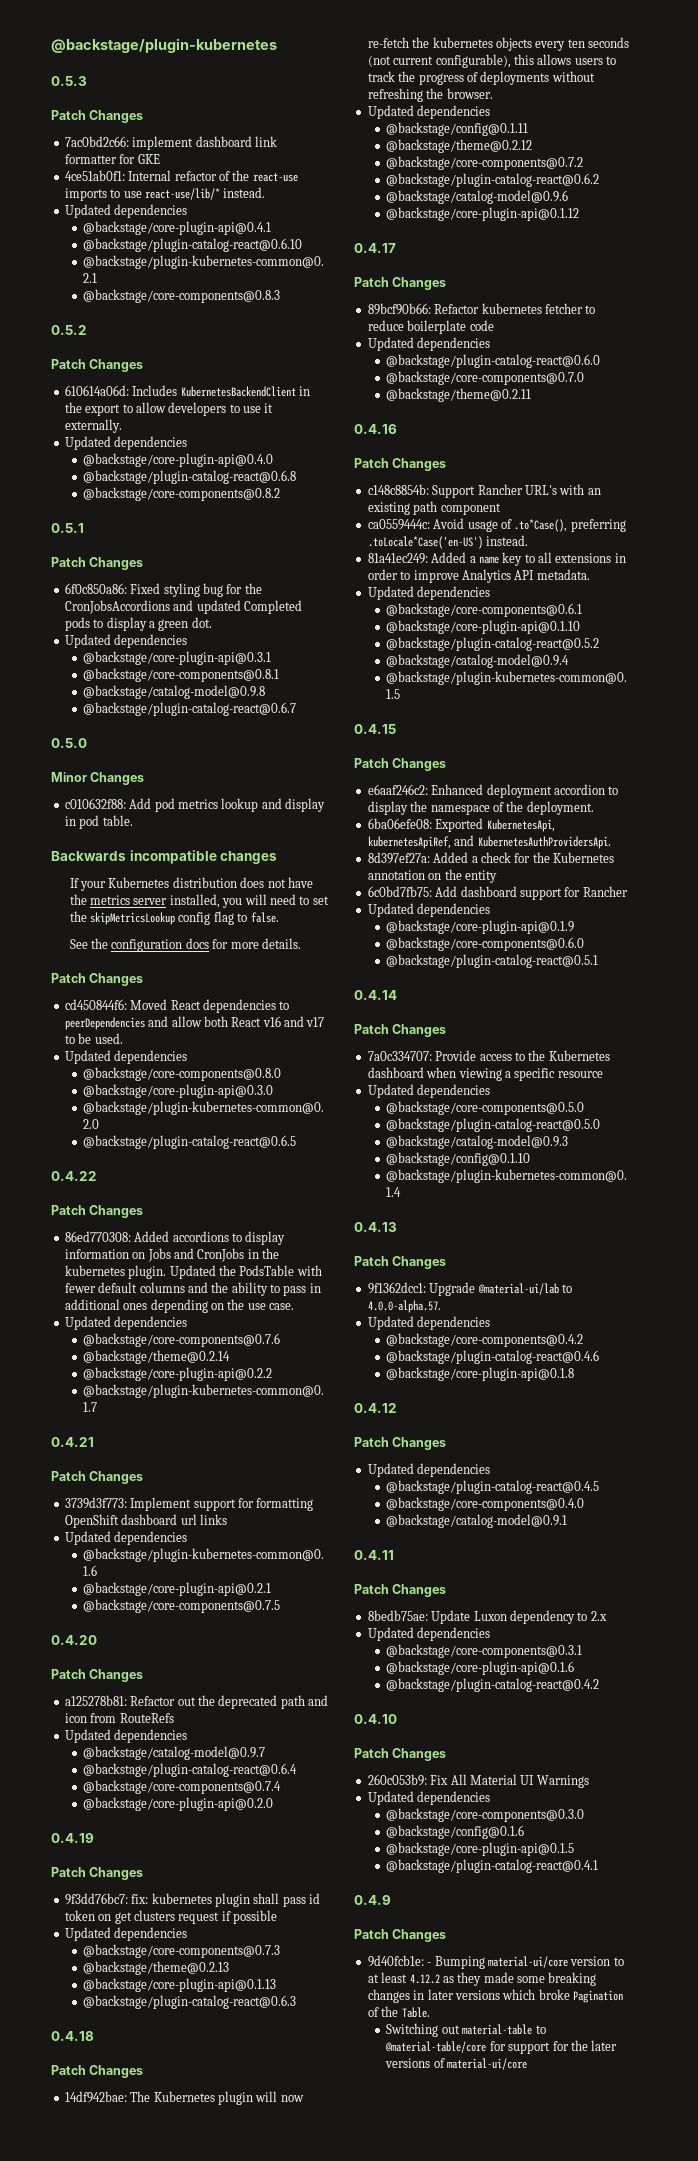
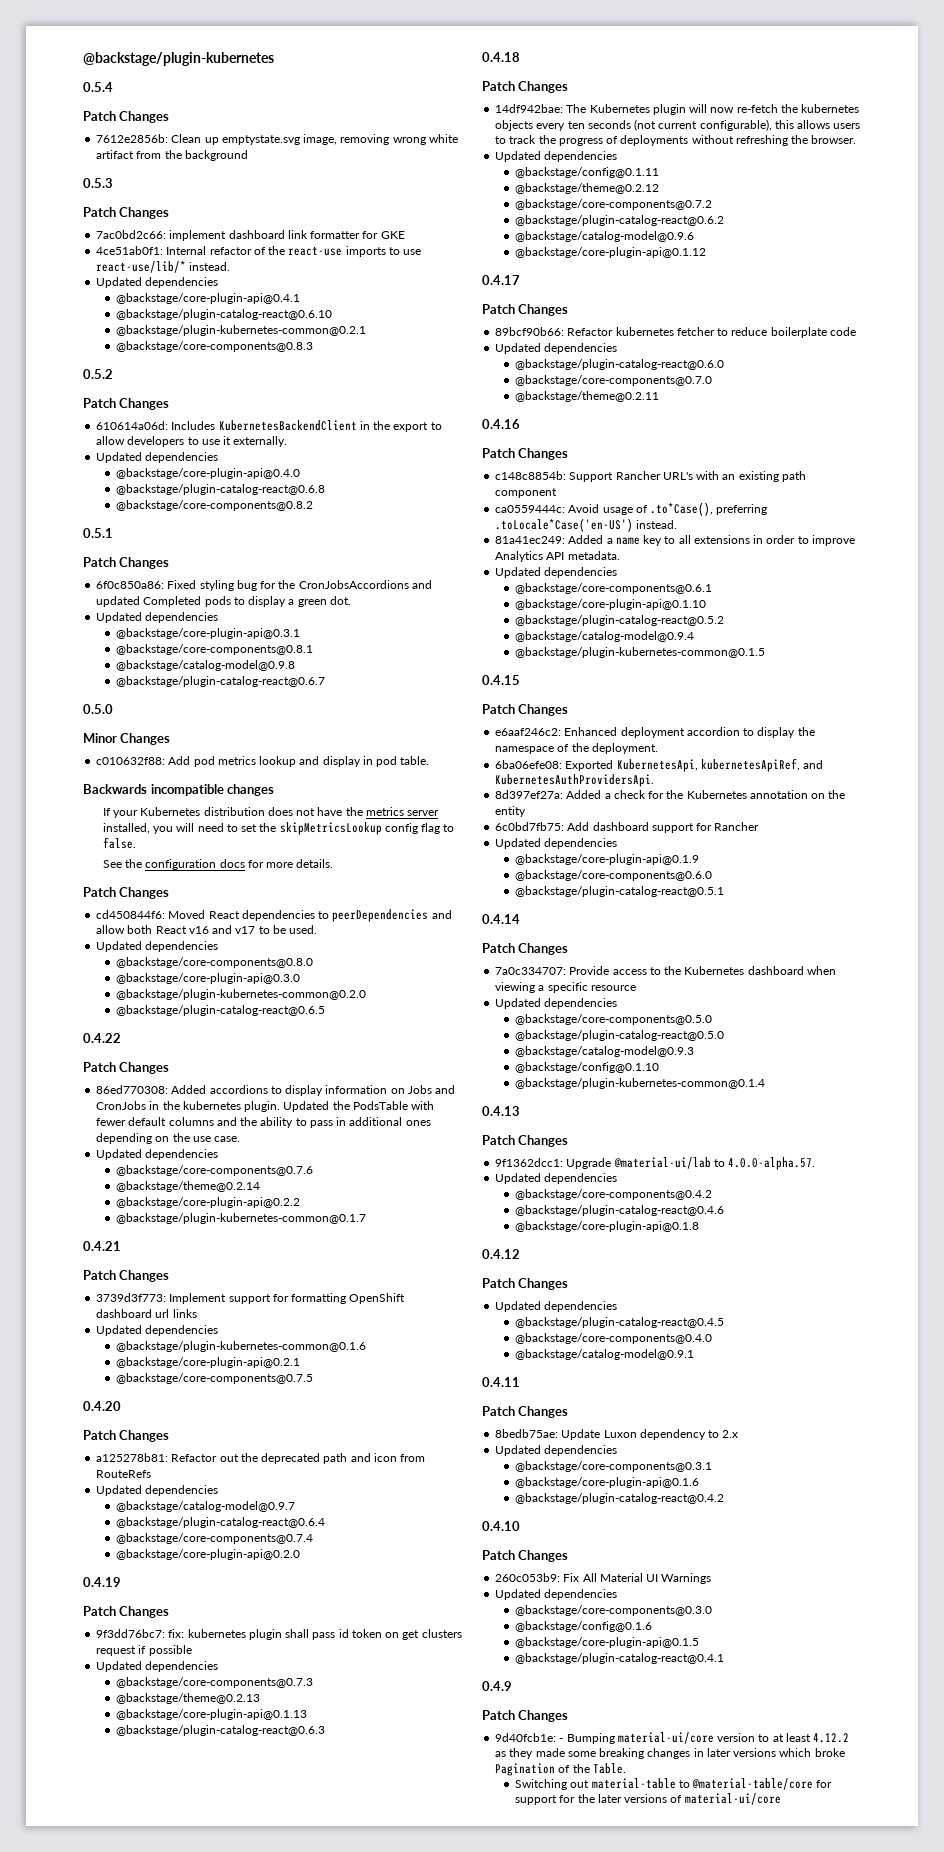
(277, 45) none -> [83,82,113,92] [83,111,170,123] [96,134,458,145] [96,150,248,161] // 0.5.4 // Patch Changes // 7612e2856b: Clean up emptystate.svg image, removing wrong white artifact from the background

